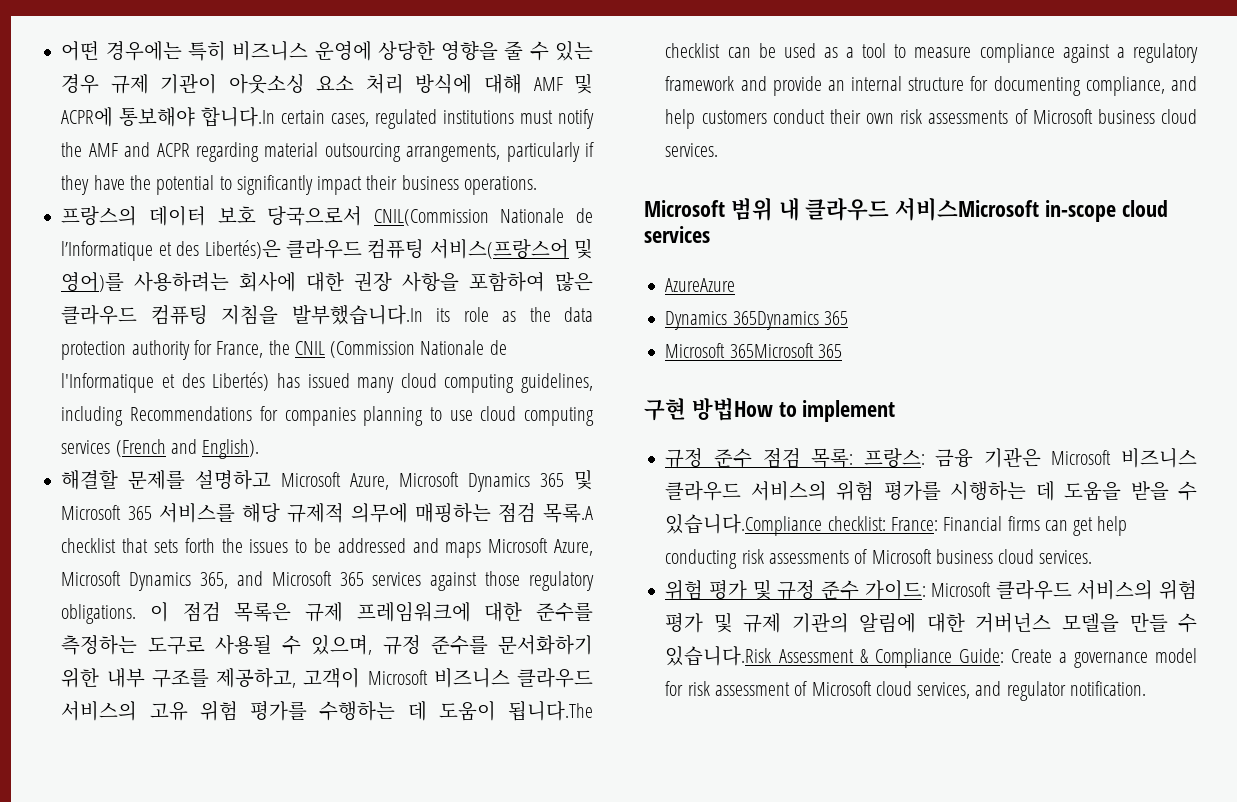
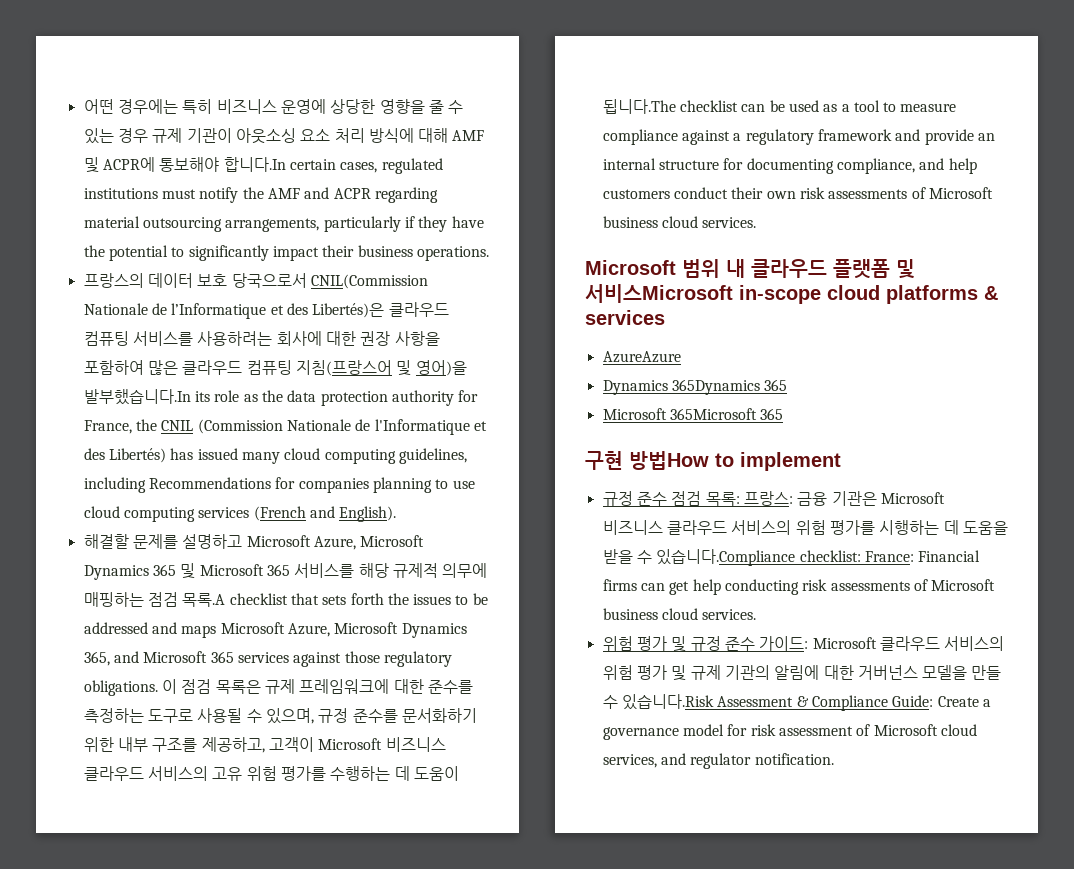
[429,239,593,259] [61,272,125,292] 서비스(프랑스어 및 영어)를 -> [132,331,193,346] 서비스를
[221,305,279,325] 지침을 -> [295,360,467,376] 지침(프랑스어 및 영어)을
(890, 209) none -> [833,259,915,279] 플랫폼 및
(1168, 208) none -> [886,285,998,304] platforms &

